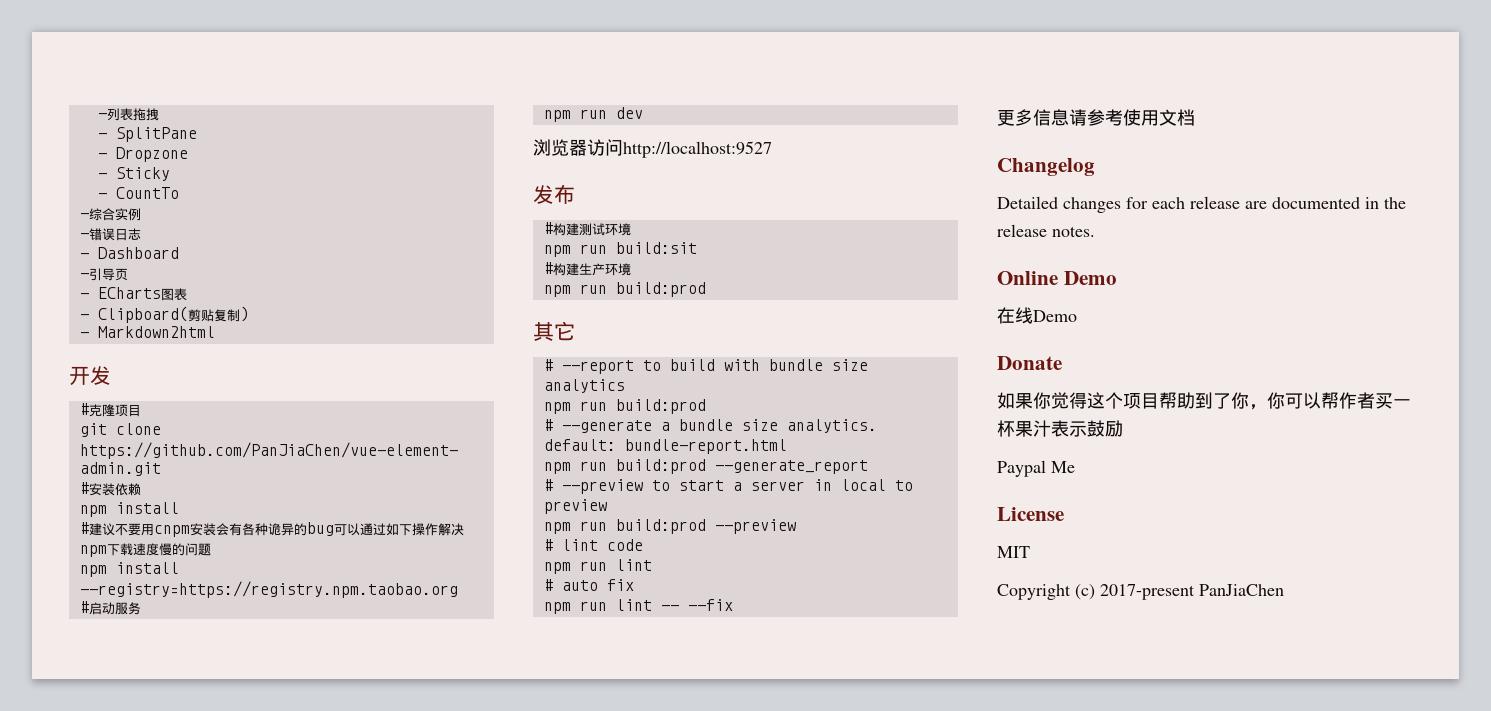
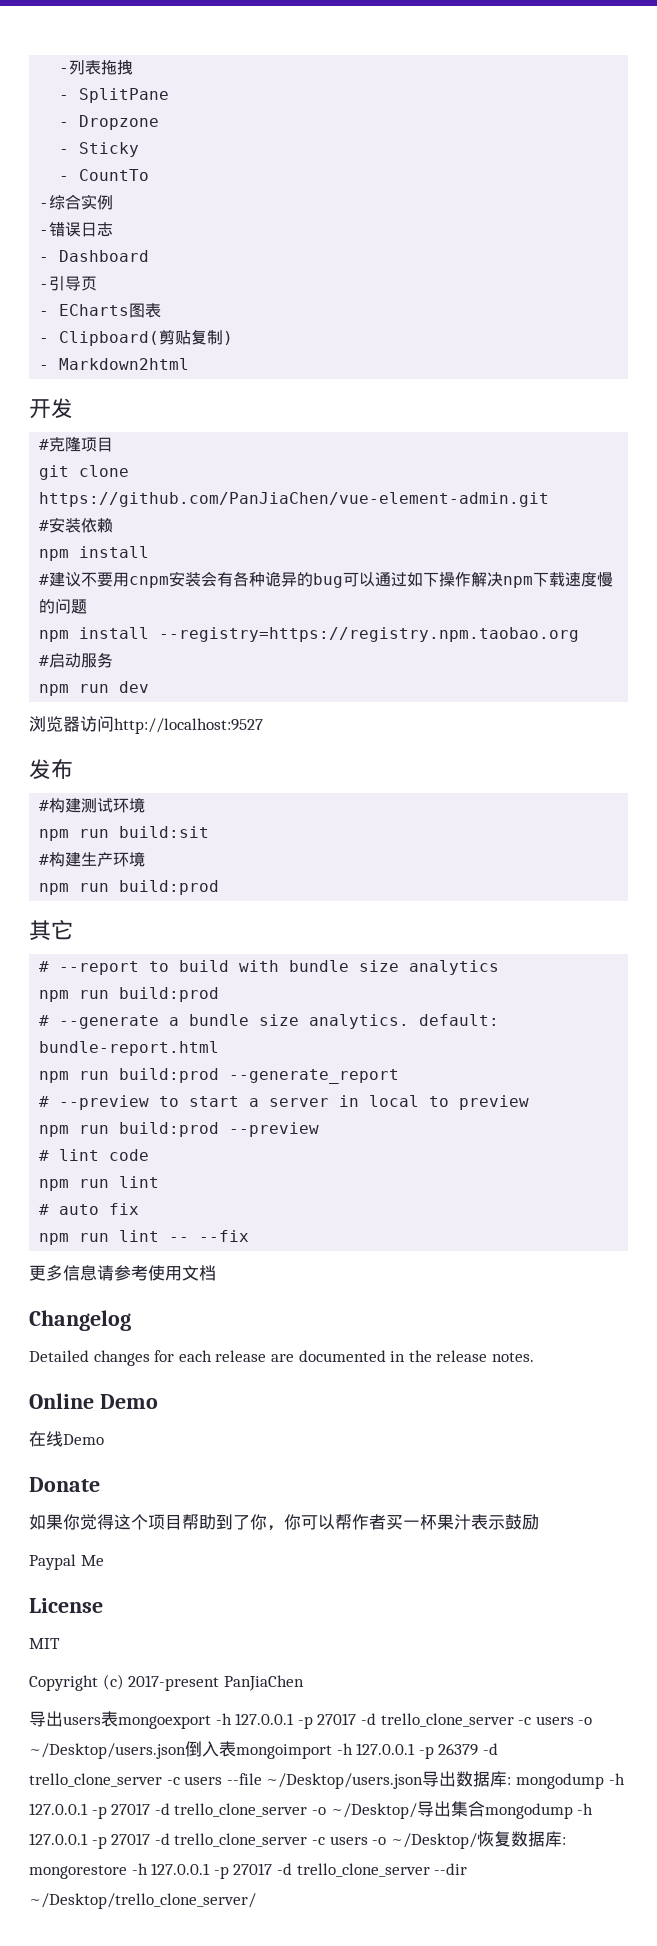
(1284, 590) none -> [29,1711,593,1729] [29,1741,498,1759] [29,1771,625,1789] [29,1801,594,1819] [29,1831,566,1849] [29,1863,468,1879] [29,1893,256,1909] // 导出users表mongoexport -h 127.0.0.1 -p 27017 -d trello_clone_server -c users -o ~/Desktop/users.json倒入表mongoimport -h 127.0.0.1 -p 26379 -d trello_clone_server -c users --file ~/Desktop/users.json导出数据库: mongodump -h 127.0.0.1 -p 27017 -d trello_clone_server -o ~/Desktop/导出集合mongodump -h 127.0.0.1 -p 27017 -d trello_clone_server -c users -o ~/Desktop/恢复数据库: mongorestore -h 127.0.0.1 -p 27017 -d trello_clone_server --dir ~/Desktop/trello_clone_server/

